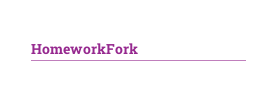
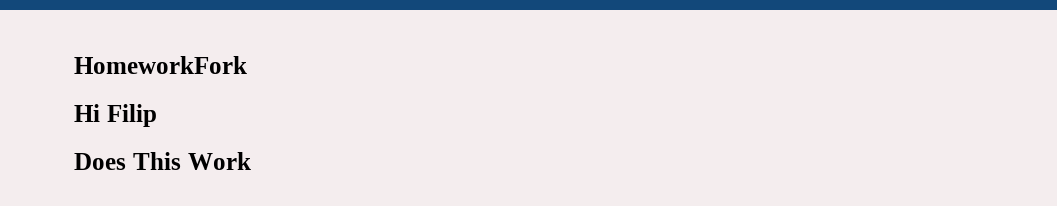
(138, 49) none -> [74,104,157,127] [74,152,251,170] // Hi Filip // Does This Work

